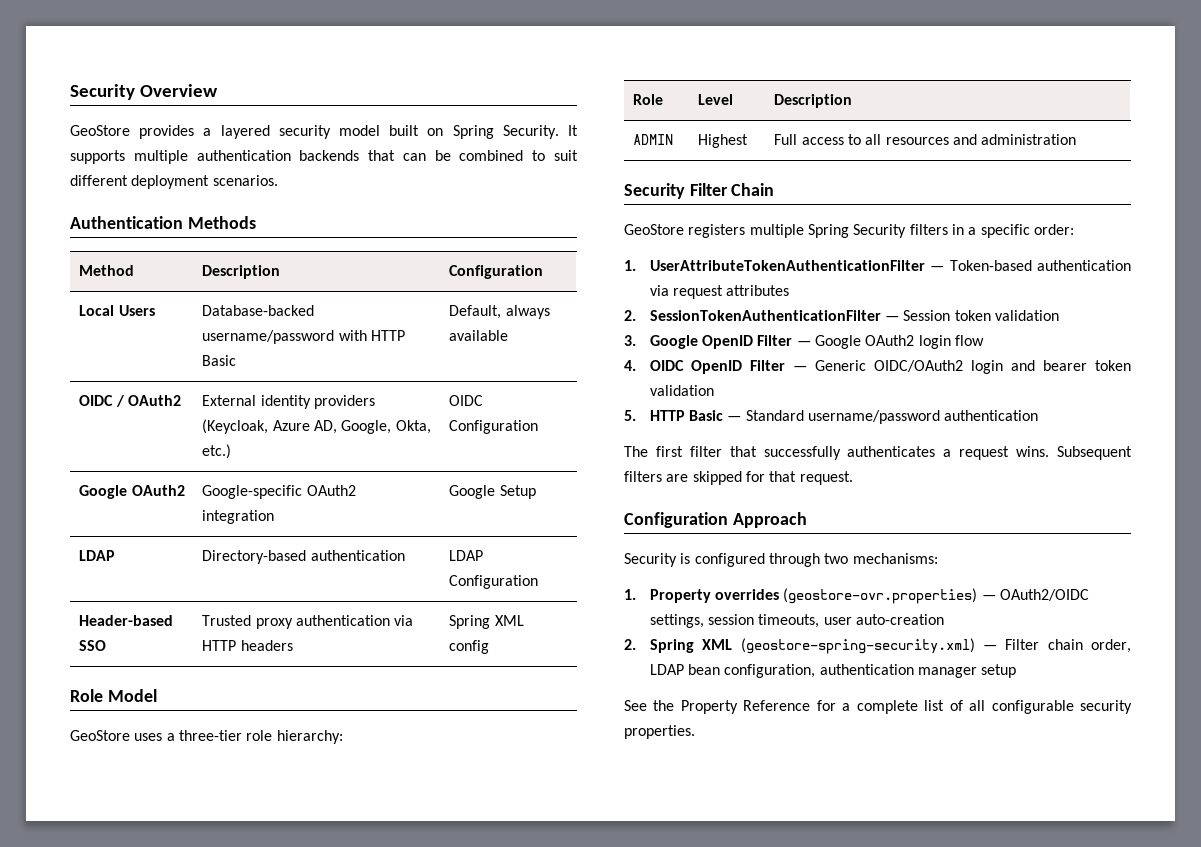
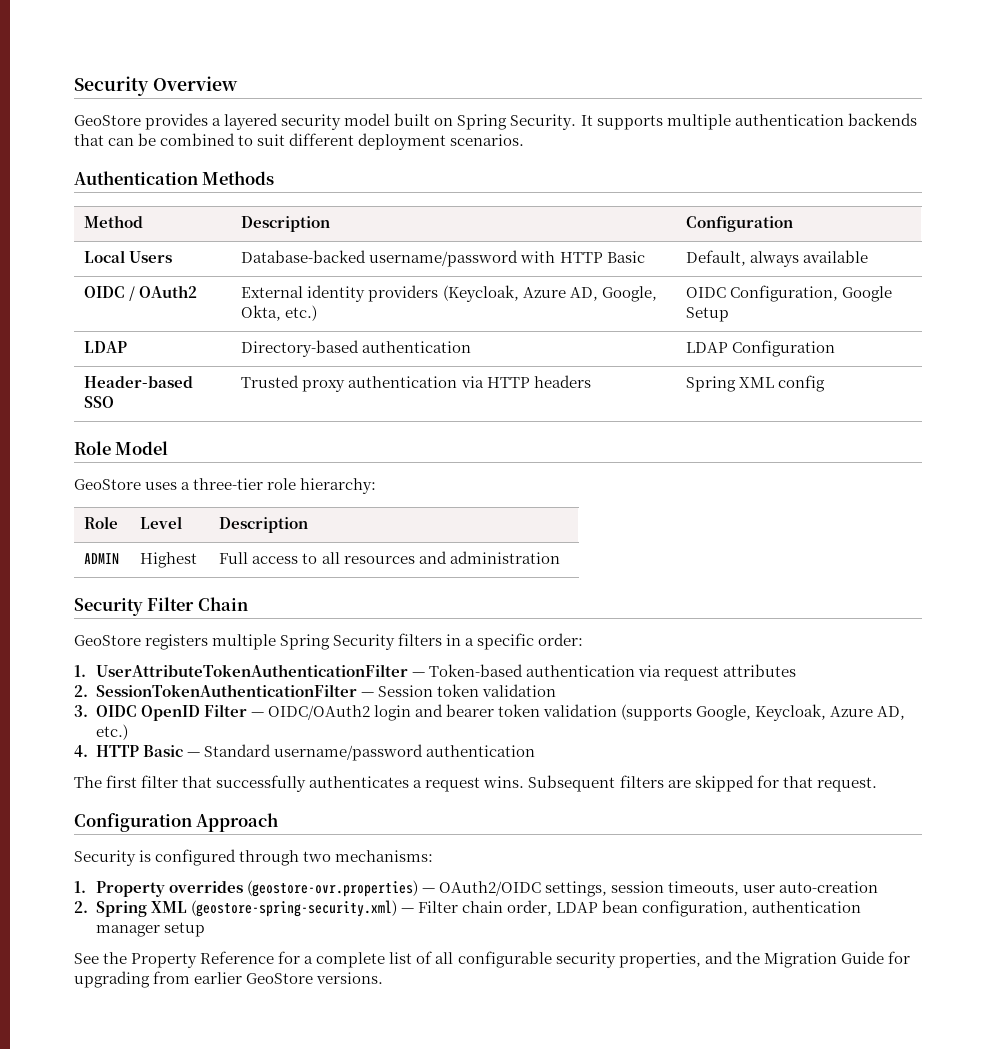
[449,420,539,434] [79,485,185,499] [202,485,356,499] [202,510,275,524] Configuration // Google OAuth2 | Google-specific OAuth2 integration | -> [730,285,839,302] Configuration,
[649,335,984,349] [624,360,636,371] Google OpenID Filter — Google OAuth2 login flow // 4. -> (88, 711) none
[814,360,866,371] Generic -> (264, 714) none
[624,410,636,421] // 5. -> [621,704,906,721] [95,724,128,740] [74,745,88,757] (supports Google, Keycloak, Azure AD, etc.) // 4.
[624,725,695,739] properties. -> [618,951,910,968] [74,971,384,988] properties, and the Migration Guide for upgrading from earlier GeoStore versions.

